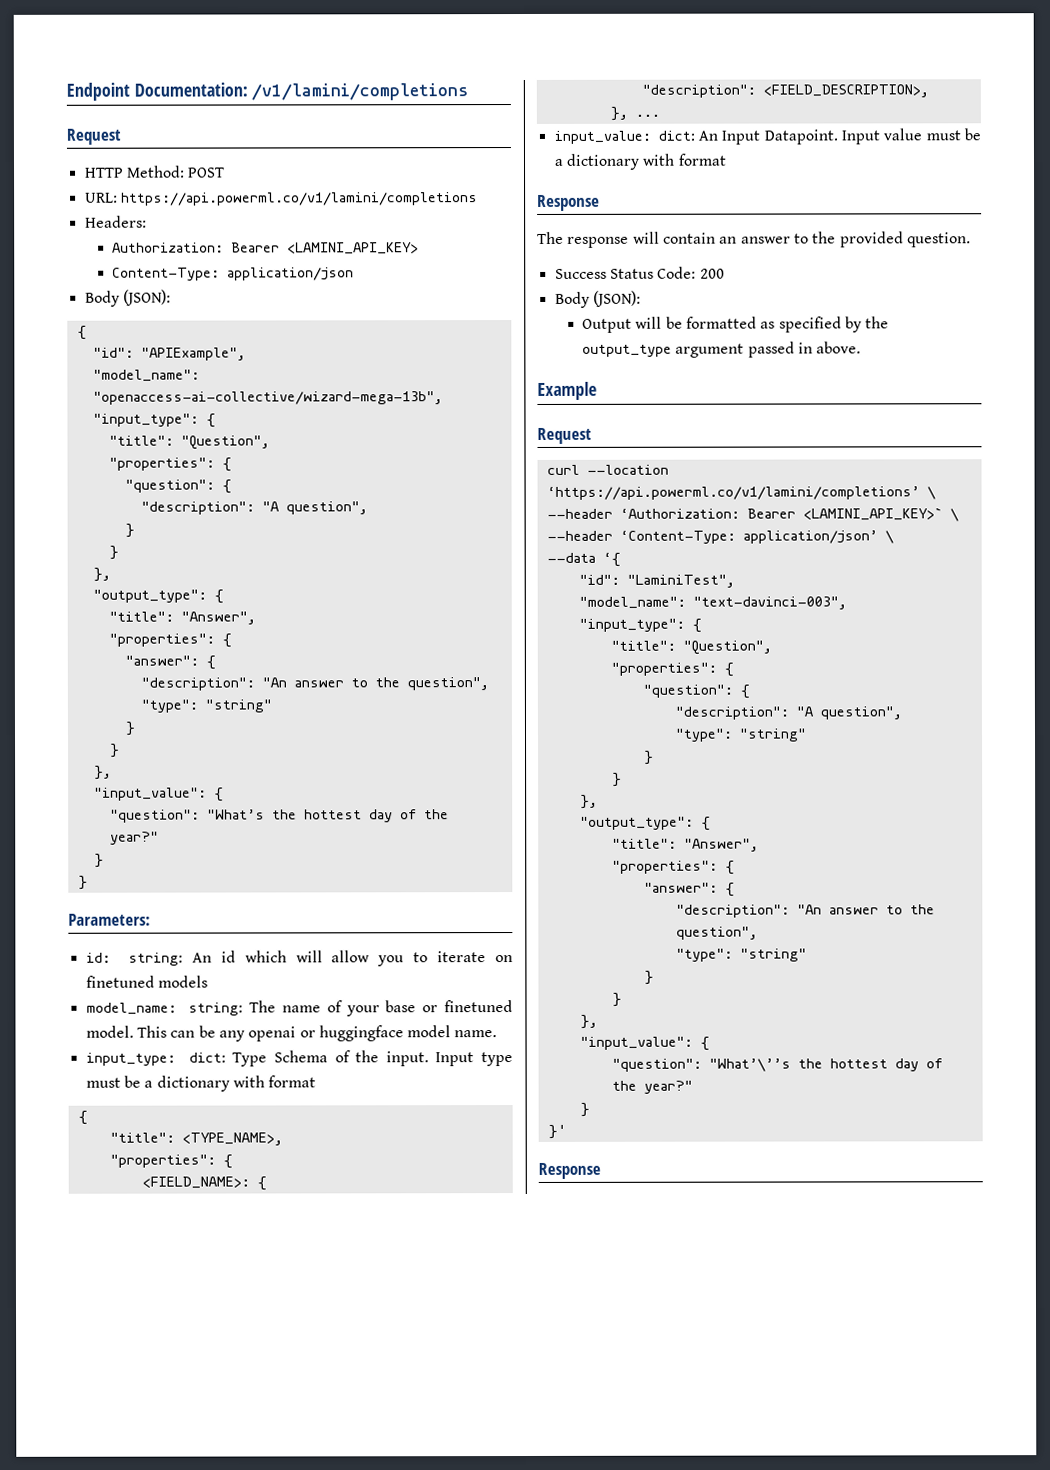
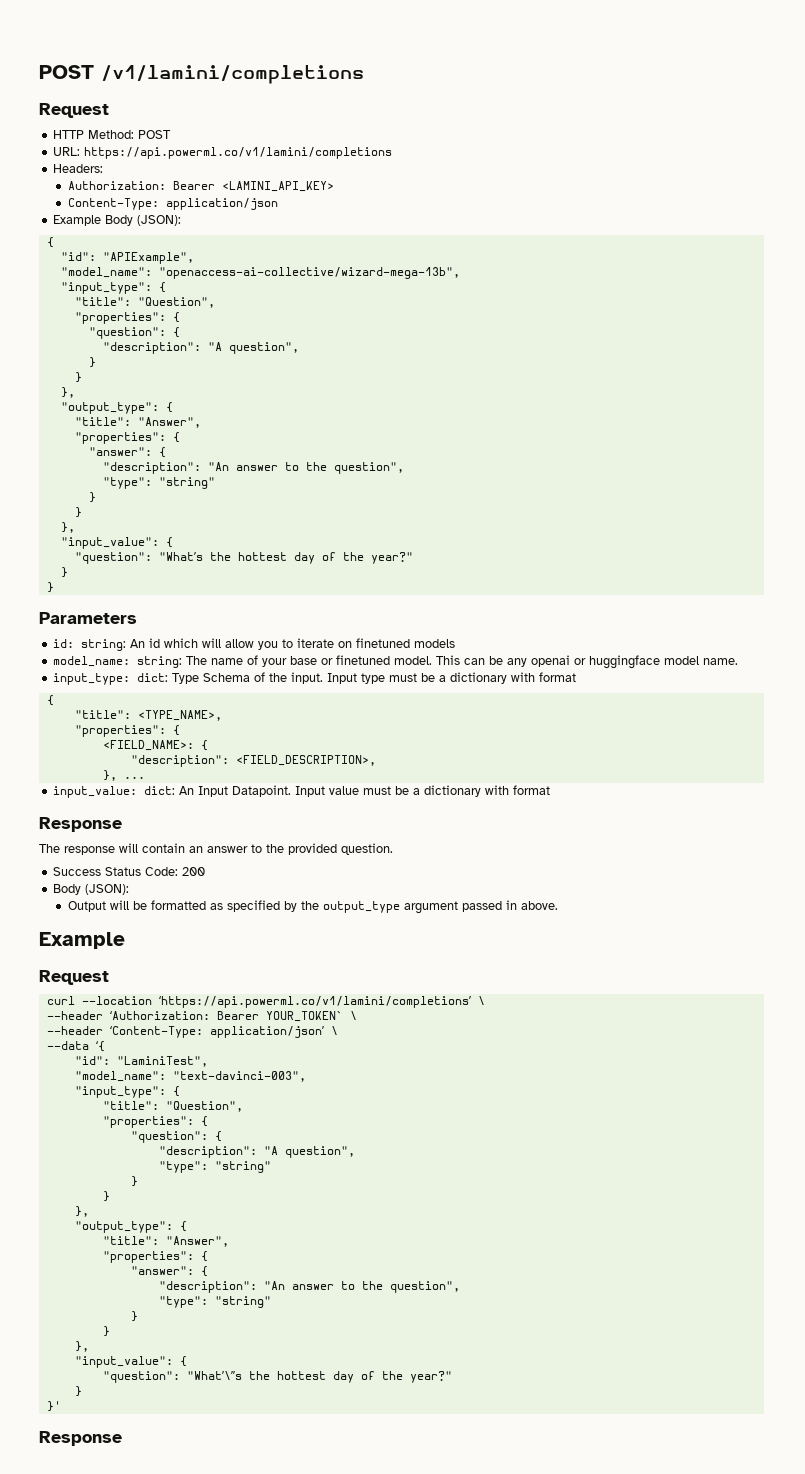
[66,82,248,101] Endpoint Documentation: -> [39,65,94,79] POST
(355, 274) none -> [53,215,102,226] Example
[68,913,151,926] Parameters: -> [39,612,137,624] Parameters
[802,507,943,521] <LAMINI_API_KEY>` -> [265,1011,343,1022] YOUR_TOKEN`

